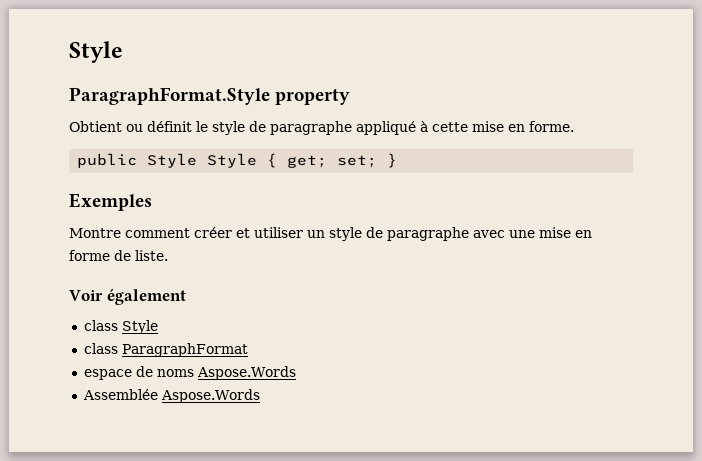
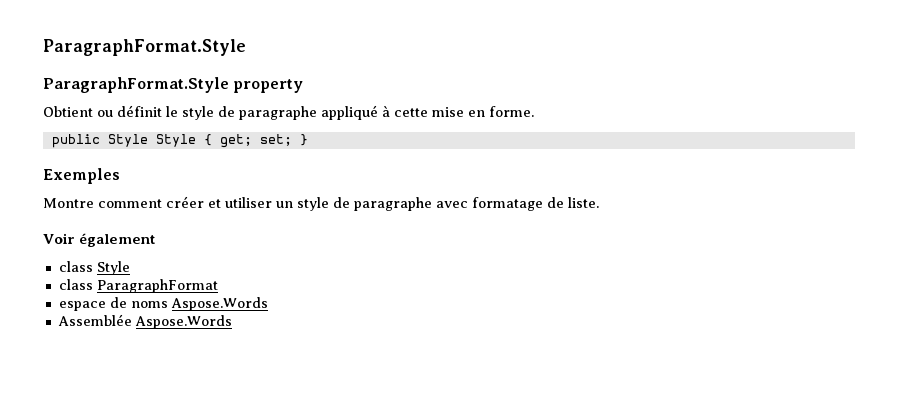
[69,41,123,63] Style -> [43,39,246,56] ParagraphFormat.Style
[509,227,592,238] [69,250,110,261] une mise en forme -> [472,197,543,211] formatage

